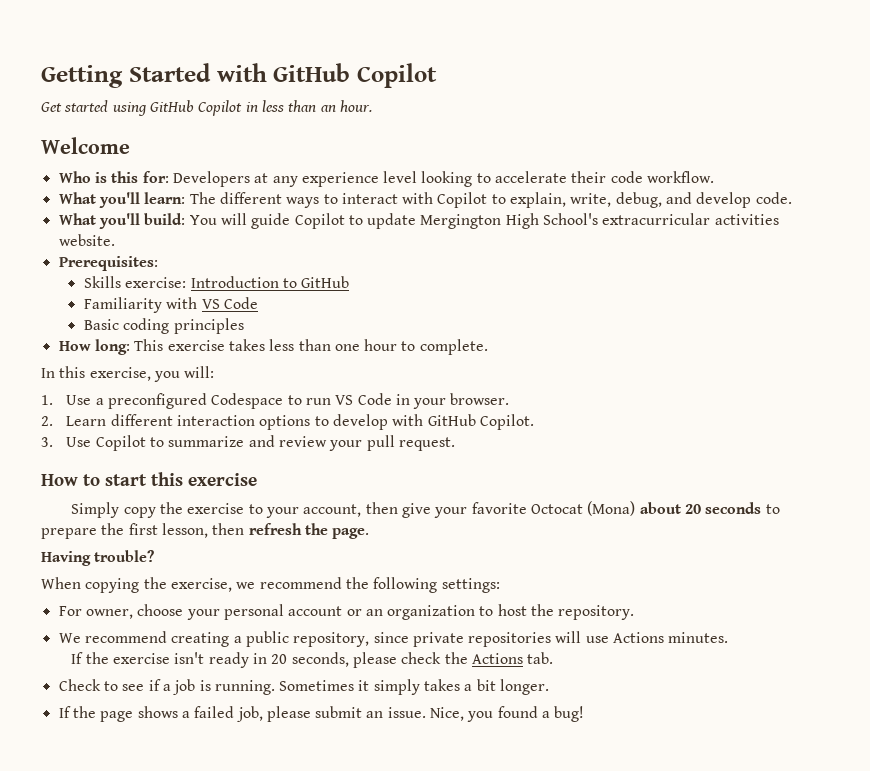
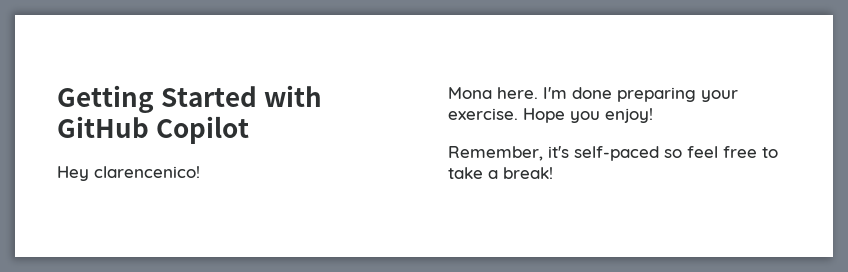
[41,100,372,116] [41,137,130,154] [58,171,715,187] [58,192,792,208] [58,213,779,229] [58,234,115,246] [58,256,158,271] [83,276,350,288] [83,297,258,313] [83,318,244,334] [58,339,488,355] [41,366,215,382] [41,393,510,409] [41,414,534,430] [41,435,455,451] [41,472,257,486] [71,501,780,518] [41,523,370,539] [41,550,155,566] [41,577,500,593] [58,604,635,620] [58,631,729,647] [71,652,554,668] [58,679,550,695] [58,706,585,722] Get started using GitHub Copilot in less than an hour. // Welcome // Who is this for: Developers at any experience level looking to accelerate their code workflow. // What you'll learn: The different ways to interact with Copilot to explain, write, debug, and develop code. // What you'll build: You will guide Copilot to update Mergington High School's extracurricular activities website. // Prerequisites: // Skills exercise: Introduction to GitHub // Familiarity with VS Code // Basic coding principles // How long: This exercise takes less than one hour to complete. // In this exercise, you will: // 1. Use a preconfigured Codespace to run VS Code in your browser. // 2. Learn different interaction options to develop with GitHub Copilot. // 3. Use Copilot to summarize and review your pull request. // How to start this exercise // Simply copy the exercise to your account, then give your favorite Octocat (Mona) about 20 seconds to prepare the first lesson, then refresh the page. // Having trouble? // When copying the exercise, we recommend the following settings: // For owner, choose your personal account or an organization to host the repository. // We recommend creating a public repository, since private repositories will use Actions minutes. // If the exercise isn't ready in 20 seconds, please check the Actions tab. // Check to see if a job is running. Sometimes it simply takes a bit longer. // If the page shows a failed job, please submit an issue. Nice, you found a bug! -> [57,166,200,181] [448,87,738,102] [448,108,653,123] [448,146,778,161] [448,167,553,179] Hey clarencenico! // Mona here. I'm done preparing your exercise. Hope you enjoy! // Remember, it's self-paced so feel free to take a break!

